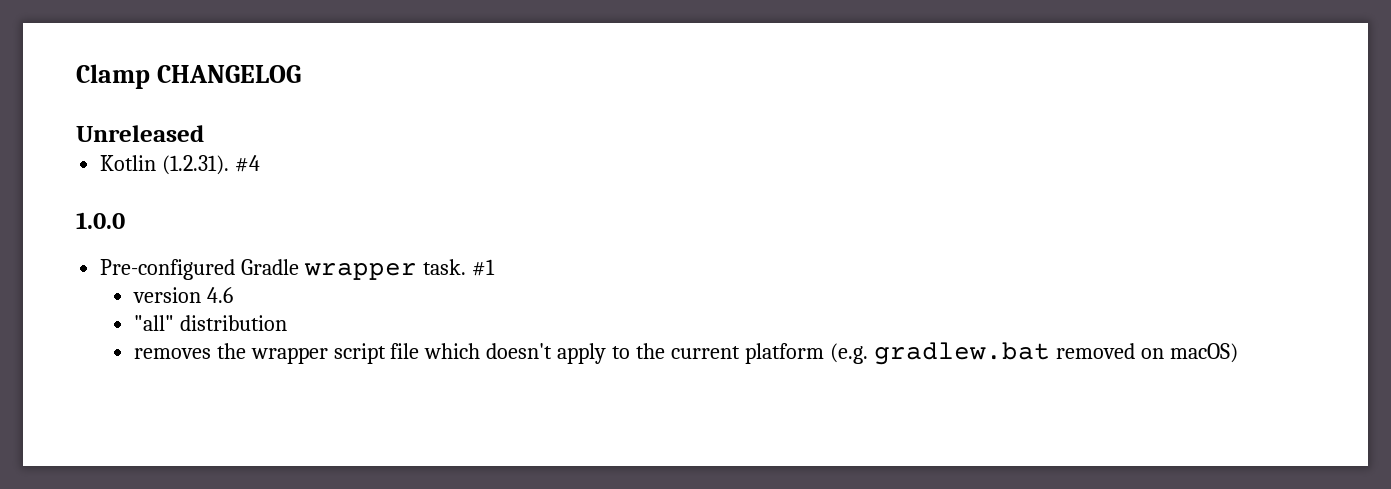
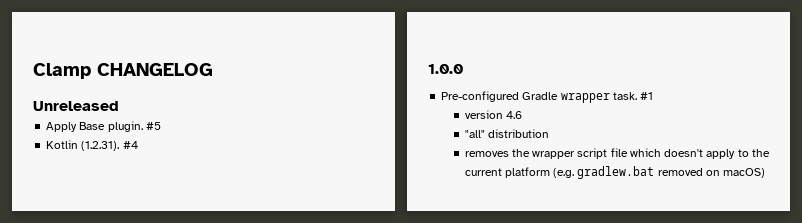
(204, 133) none -> [46,121,161,132] // Apply Base plugin. #5

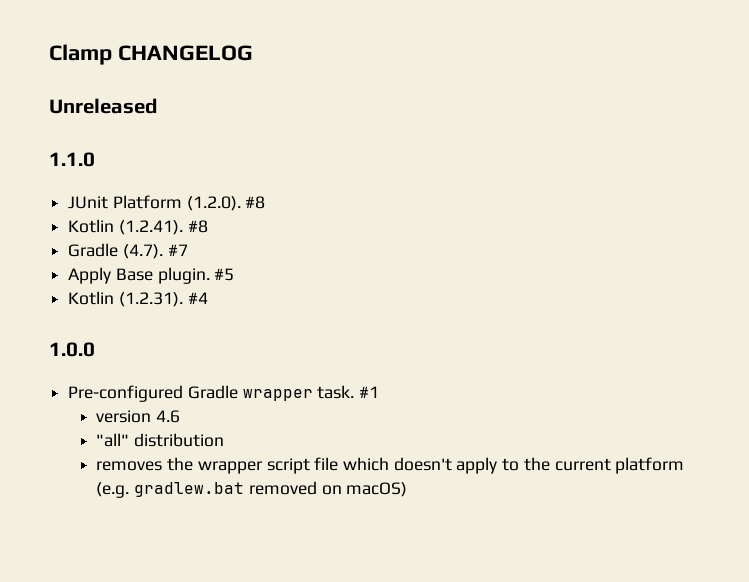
(119, 106) none -> [49,152,95,167] [68,195,266,211] [68,219,208,235] [68,243,188,259] // 1.1.0 // JUnit Platform (1.2.0). #8 // Kotlin (1.2.41). #8 // Gradle (4.7). #7

